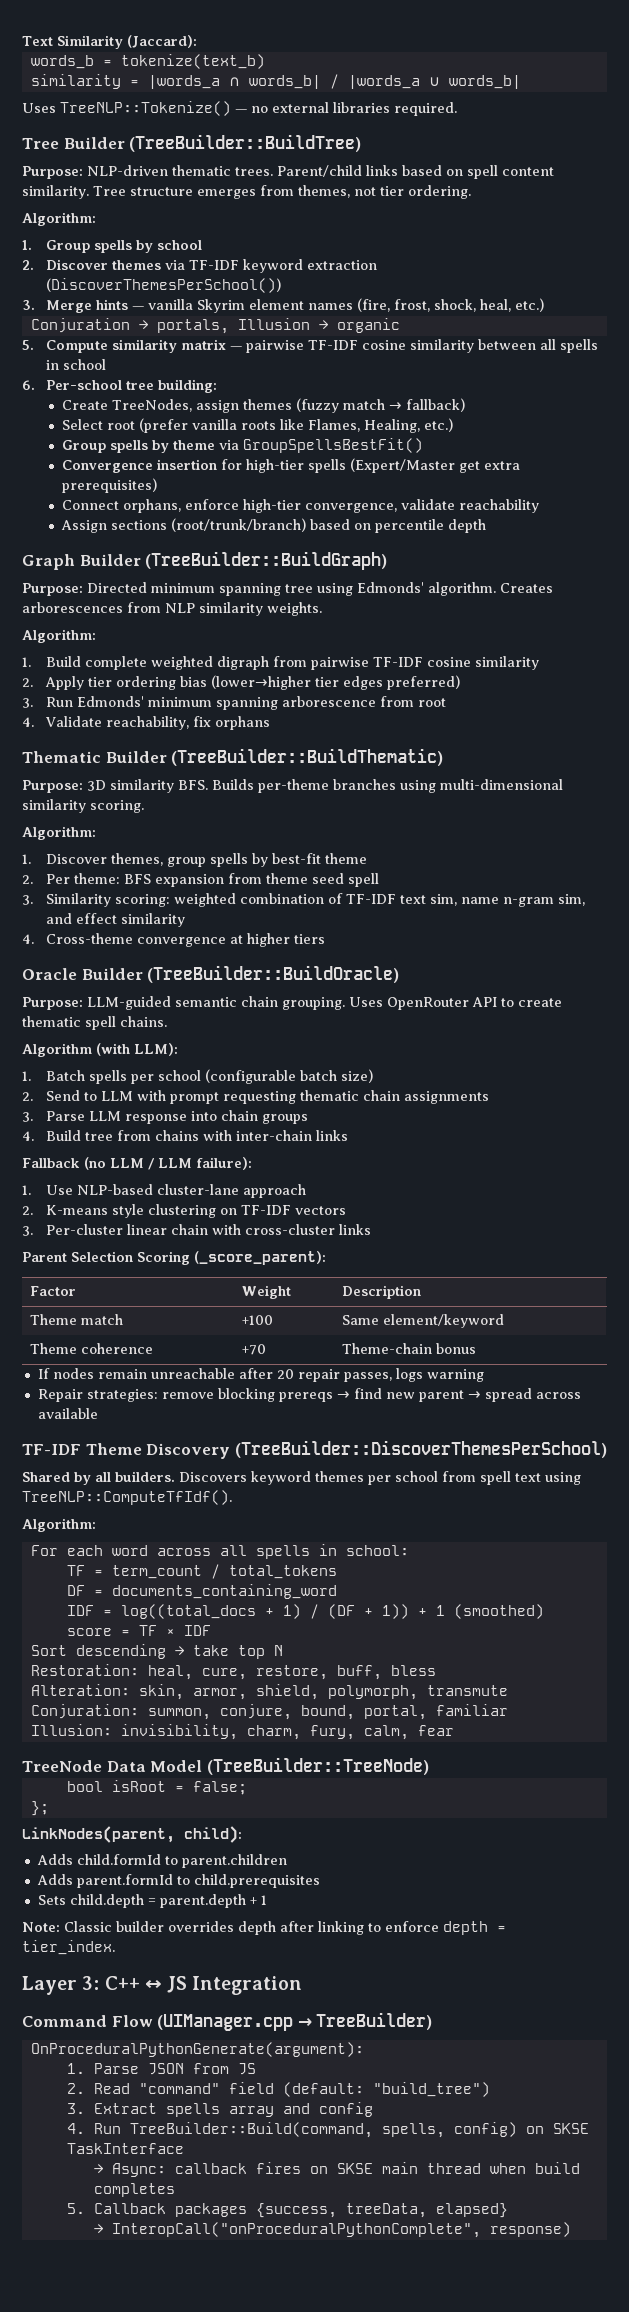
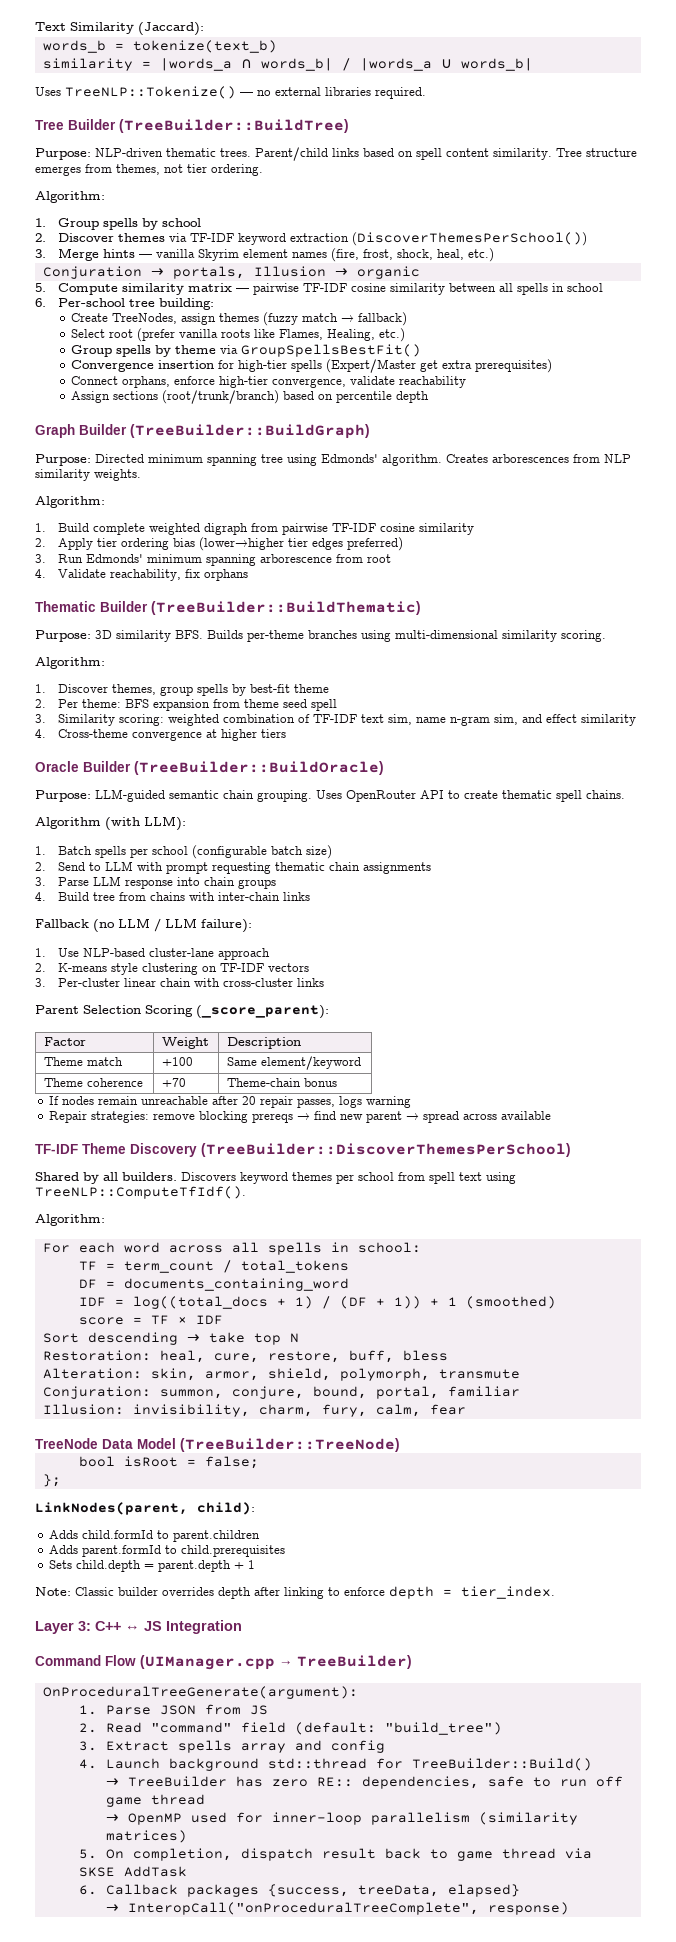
[30,2042,364,2057] OnProceduralPythonGenerate(argument): -> [42,1686,358,1699] OnProceduralTreeGenerate(argument):
[93,2122,589,2138] [66,2143,184,2154] [93,2162,580,2177] [93,2183,175,2197] [66,2203,85,2214] Run TreeBuilder::Build(command, spells, config) on SKSE TaskInterface // → Async: callback fires on SKSE main thread when build completes // 5. -> [105,1758,592,1771] [105,1776,623,1789] [105,1794,205,1807] [105,1812,578,1825] [105,1830,187,1843] [78,1848,592,1861] [78,1866,187,1877] [78,1885,97,1895] Launch background std::thread for TreeBuilder::Build() // → TreeBuilder has zero RE:: dependencies, safe to run off game thread // → OpenMP used for inner-loop parallelism (similarity matrices) // 5. On completion, dispatch result back to game thread via SKSE AddTask // 6.
[111,2222,481,2238] InteropCall("onProceduralPythonComplete", -> [127,1902,479,1915] InteropCall("onProceduralTreeComplete",

